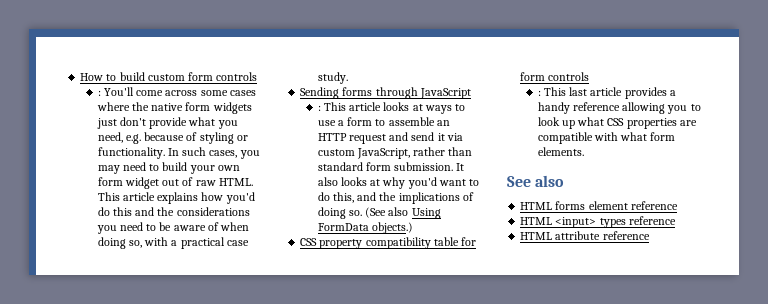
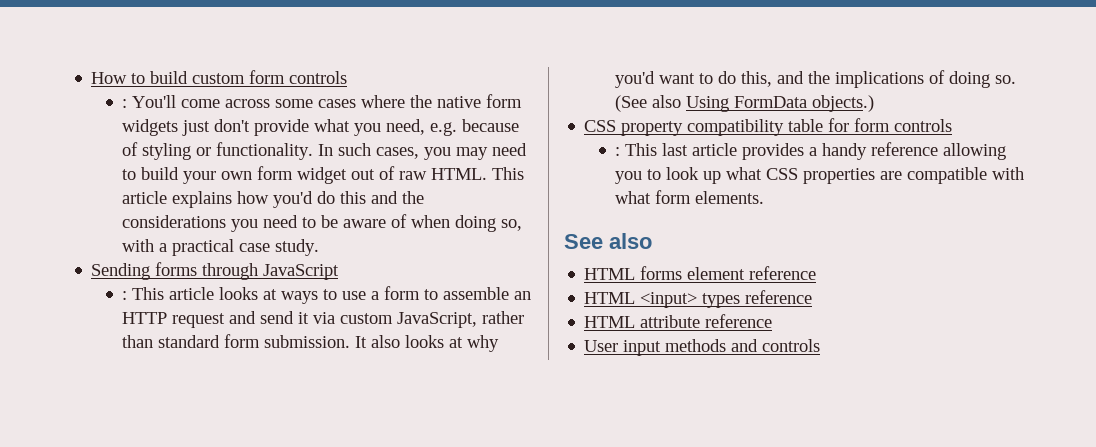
(650, 235) none -> [584,339,821,356] // User input methods and controls

